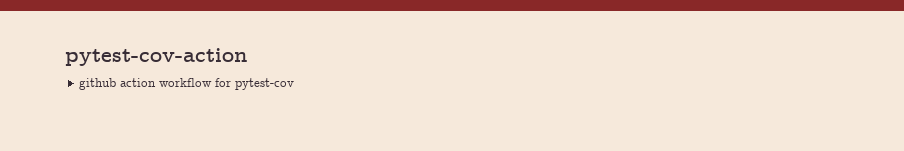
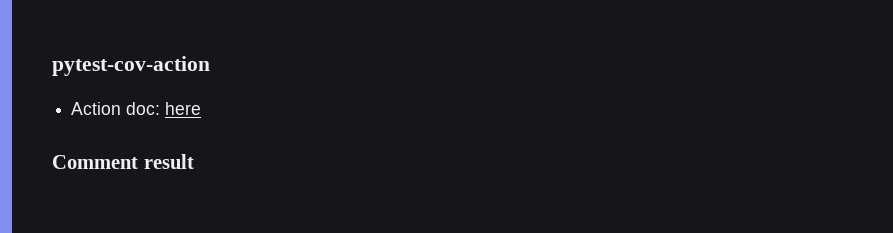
[79,78,295,90] github action workflow for pytest-cov -> [71,102,202,115] [52,154,194,169] Action doc: here // Comment result

